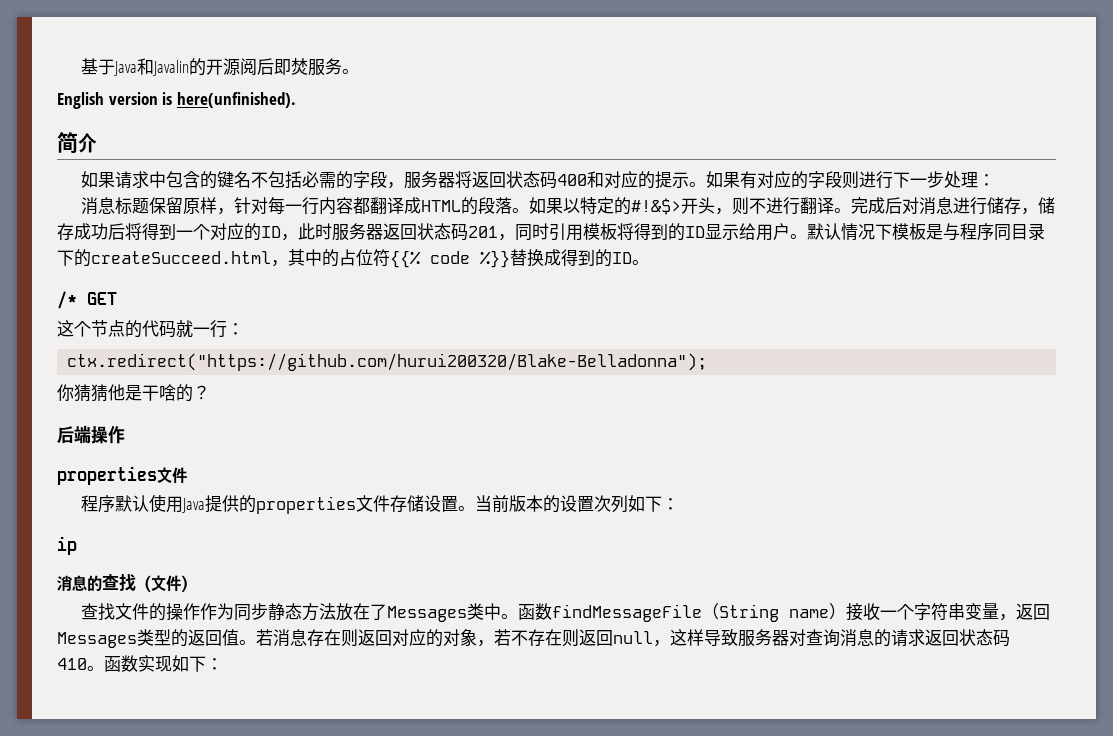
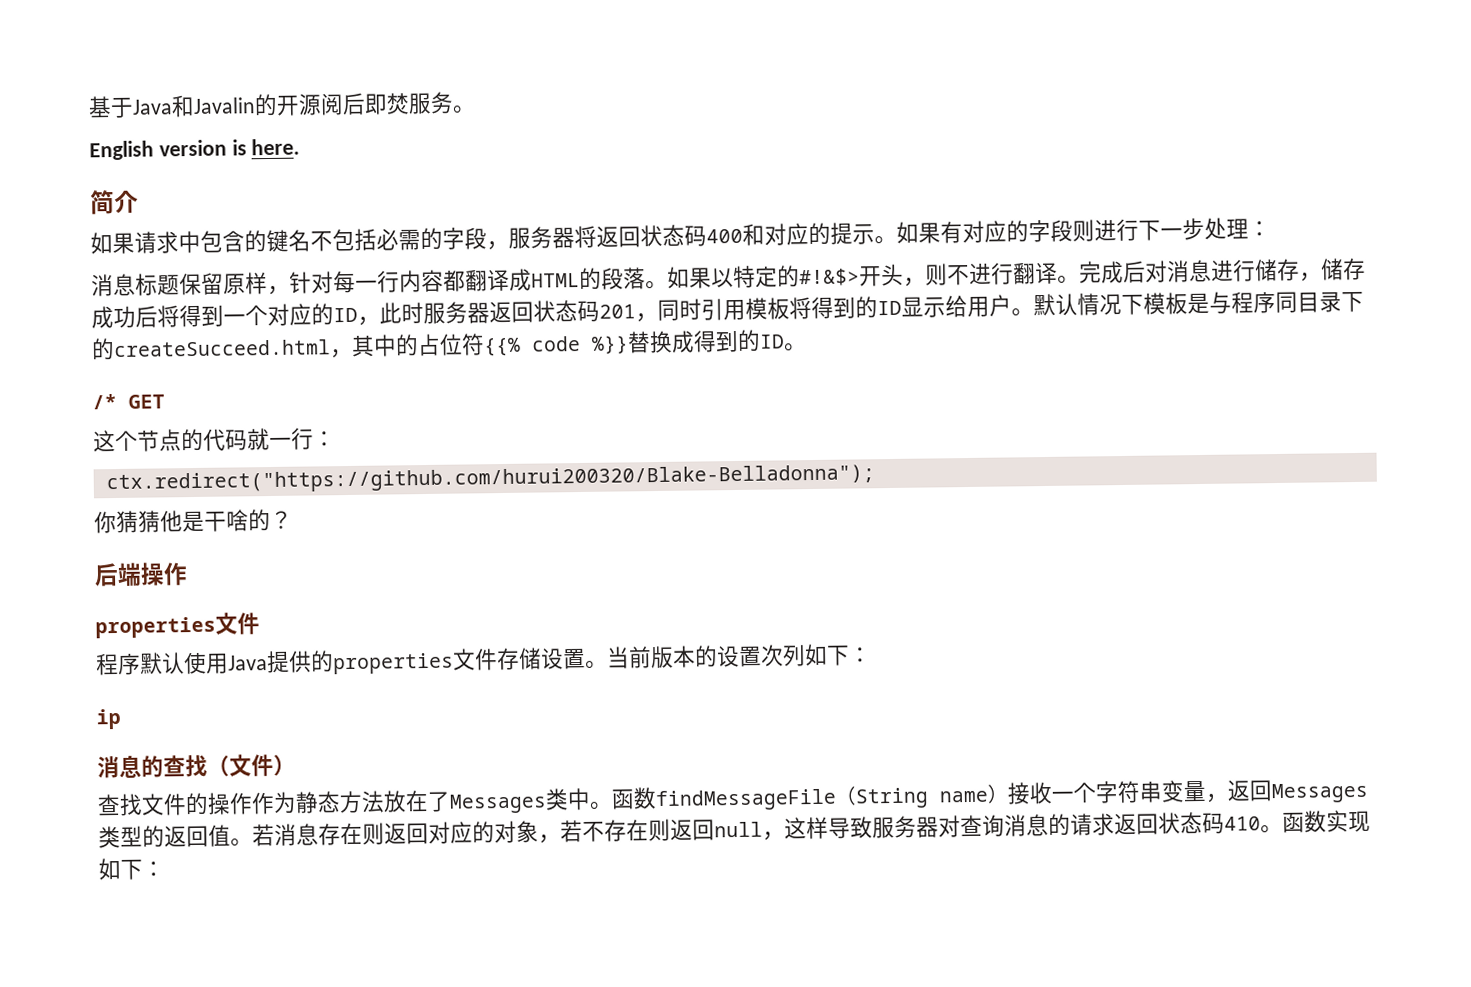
[176,92,296,108] here(unfinished). -> [251,138,301,156] here.
[233,603,268,621] 同步 -> (297, 802) none

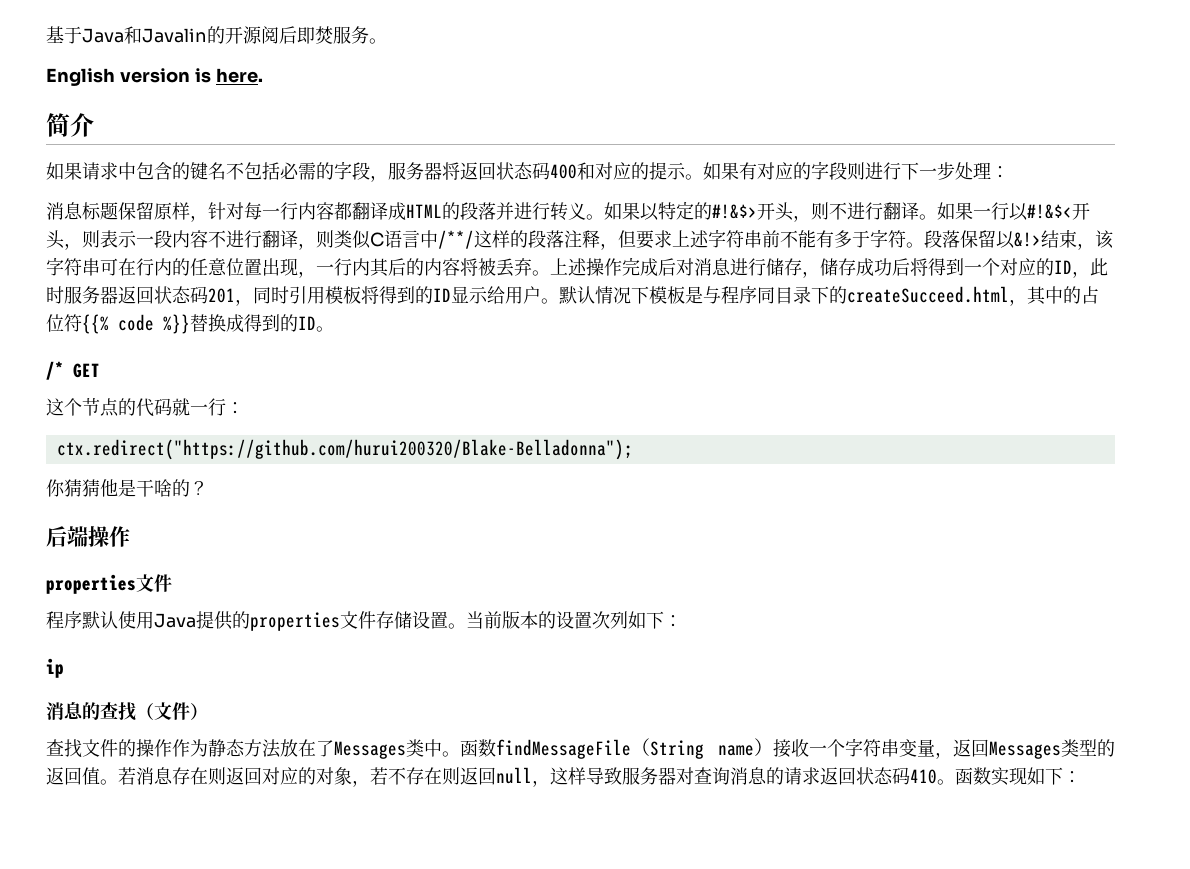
(646, 278) none -> [496,202,586,221] 并进行转义
(1080, 279) none -> [937,202,1090,221] [46,229,1114,250] [46,257,622,278] 如果一行以#!&$<开头，则表示一段内容不进行翻译，则类似C语言中/**/这样的段落注释，但要求上述字符串前不能有多于字符。段落保留以&!>结束，该字符串可在行内的任意位置出现，一行内其后的内容将被丢弃。上述操作

